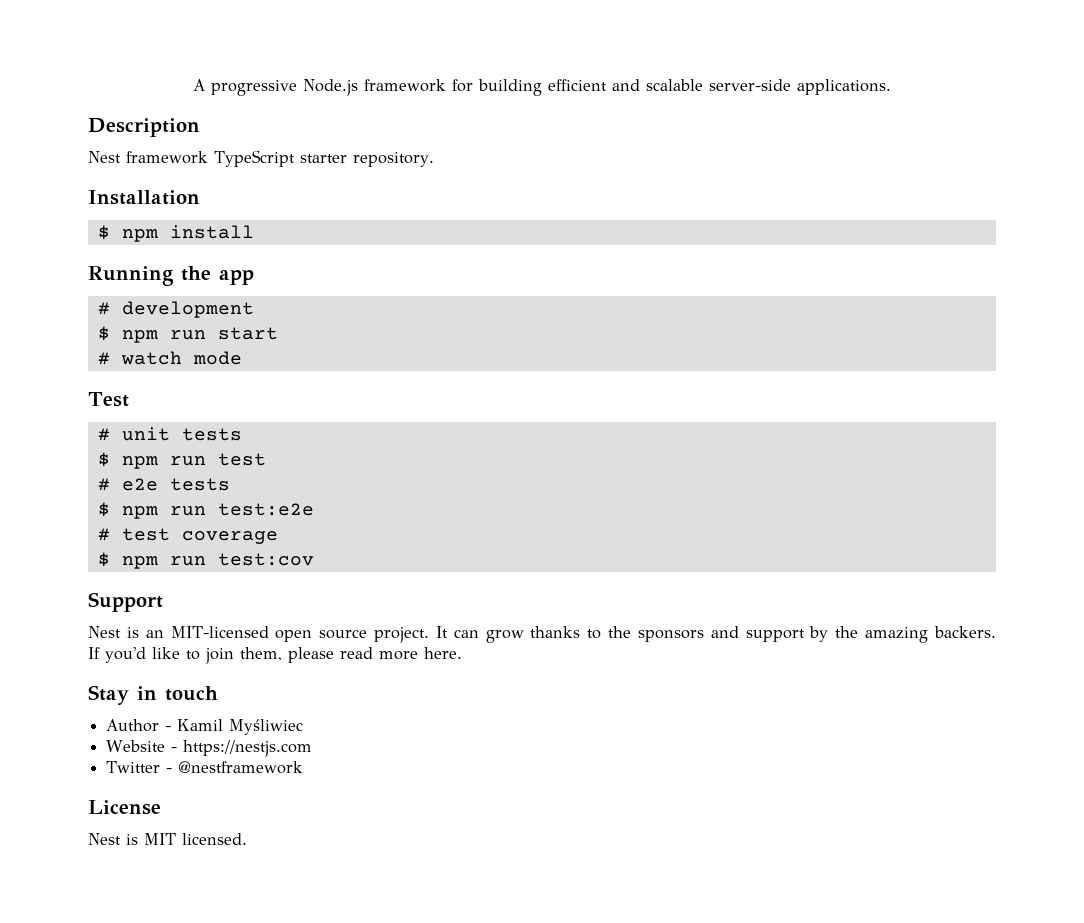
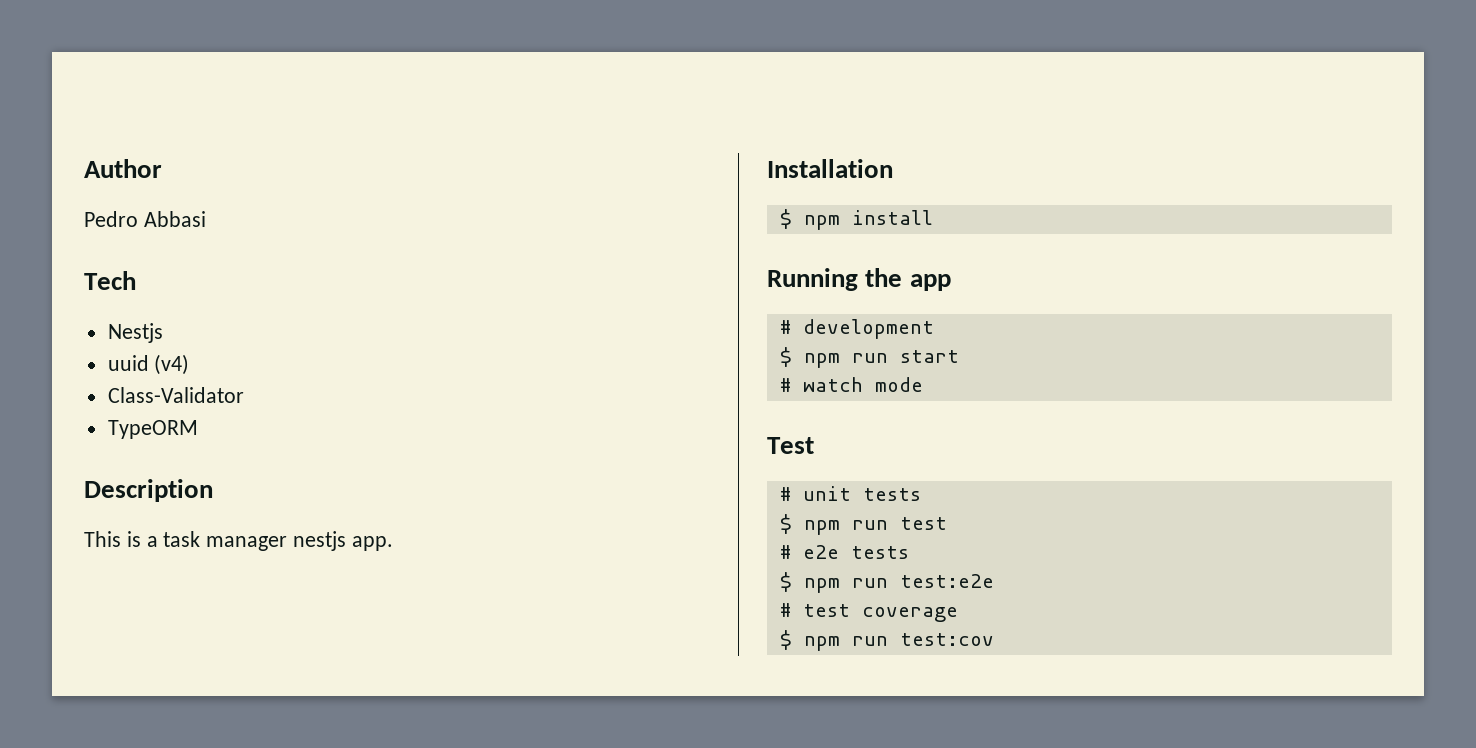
[193,79,891,96] [88,118,200,137] [88,150,434,167] A progressive Node.js framework for building efficient and scalable server-side applications. // Description // Nest framework TypeScript starter repository. -> [84,159,162,178] [84,211,206,227] [84,271,136,290] [107,323,163,343] [107,354,190,375] [107,387,244,403] [107,420,198,439] [84,479,213,502] [84,531,393,551] Author // Pedro Abbasi // Tech // Nestjs // uuid (v4) // Class-Validator // TypeORM // Description // This is a task manager nestjs app.
[88,592,163,612] [88,626,997,643] [88,647,462,664] [88,685,218,705] [106,719,304,735] [106,740,313,757] [106,761,304,774] [88,800,161,815] [88,833,247,845] // Support // Nest is an MIT-licensed open source project. It can grow thanks to the sponsors and support by the amazing backers. If you'd like to join them, please read more here. // Stay in touch // Author - Kamil Myśliwiec // Website - https://nestjs.com // Twitter - @nestframework // License // Nest is MIT licensed. -> (994, 639) none

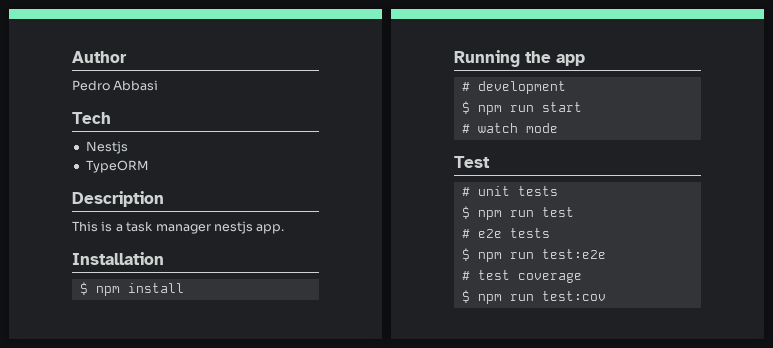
[107,354,190,375] [107,387,244,403] // uuid (v4) // Class-Validator -> (128, 147) none

